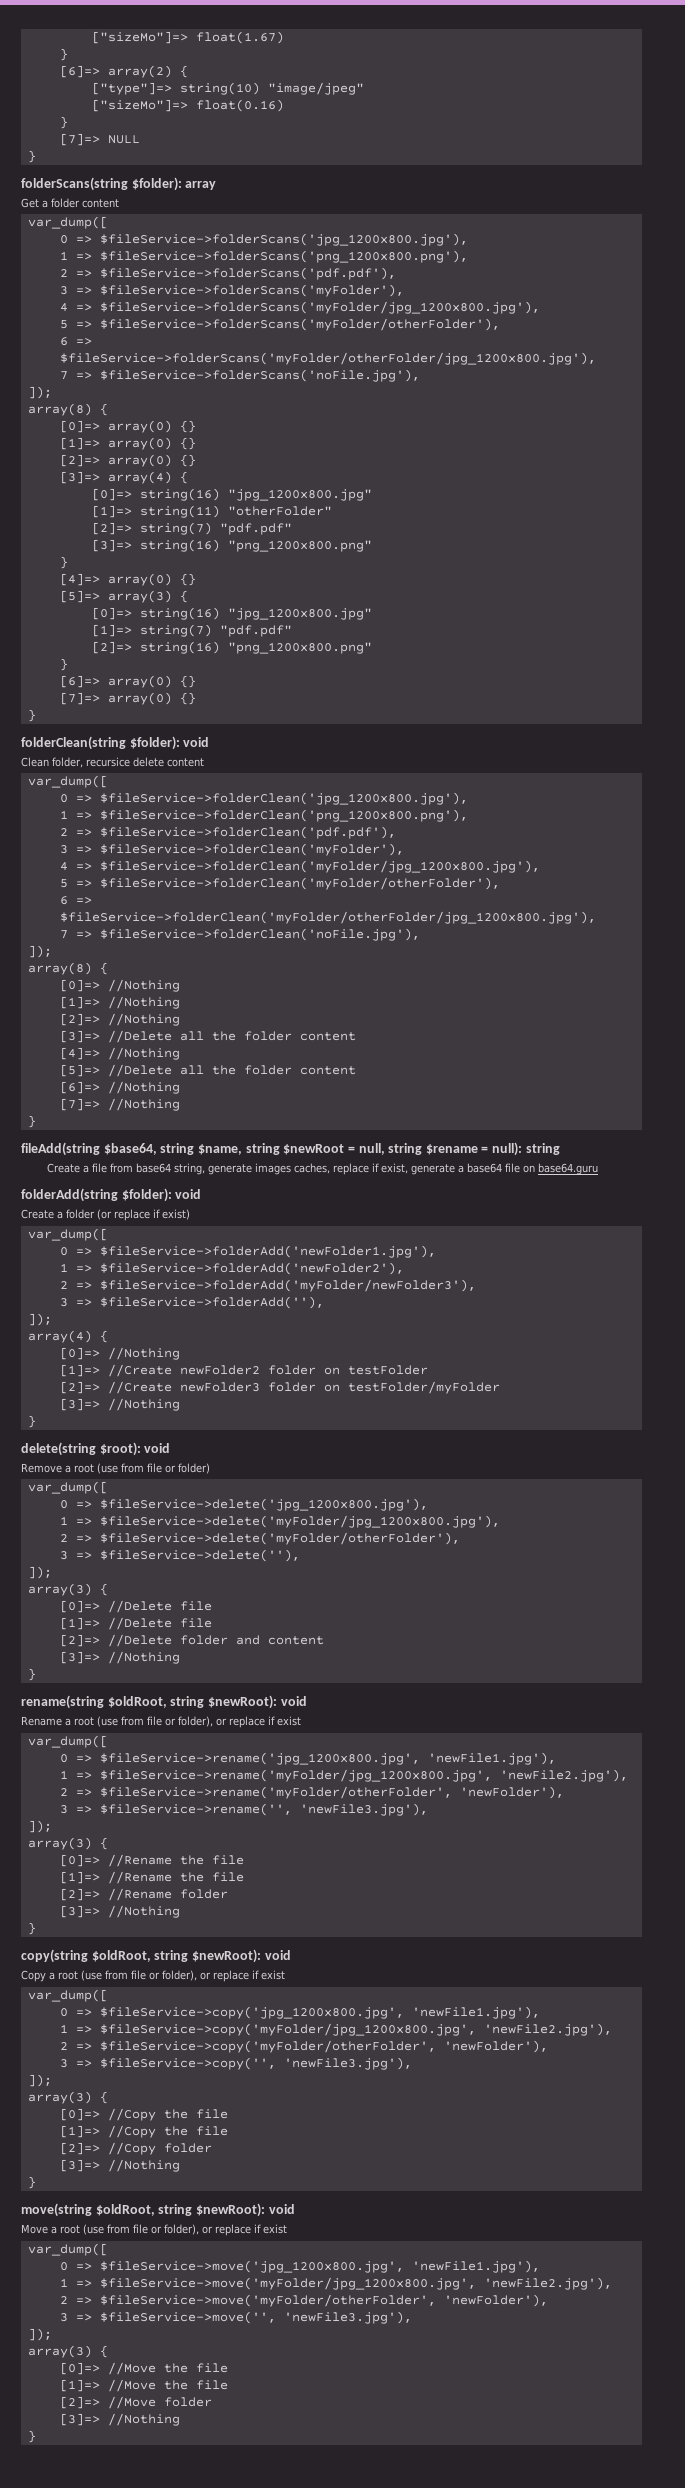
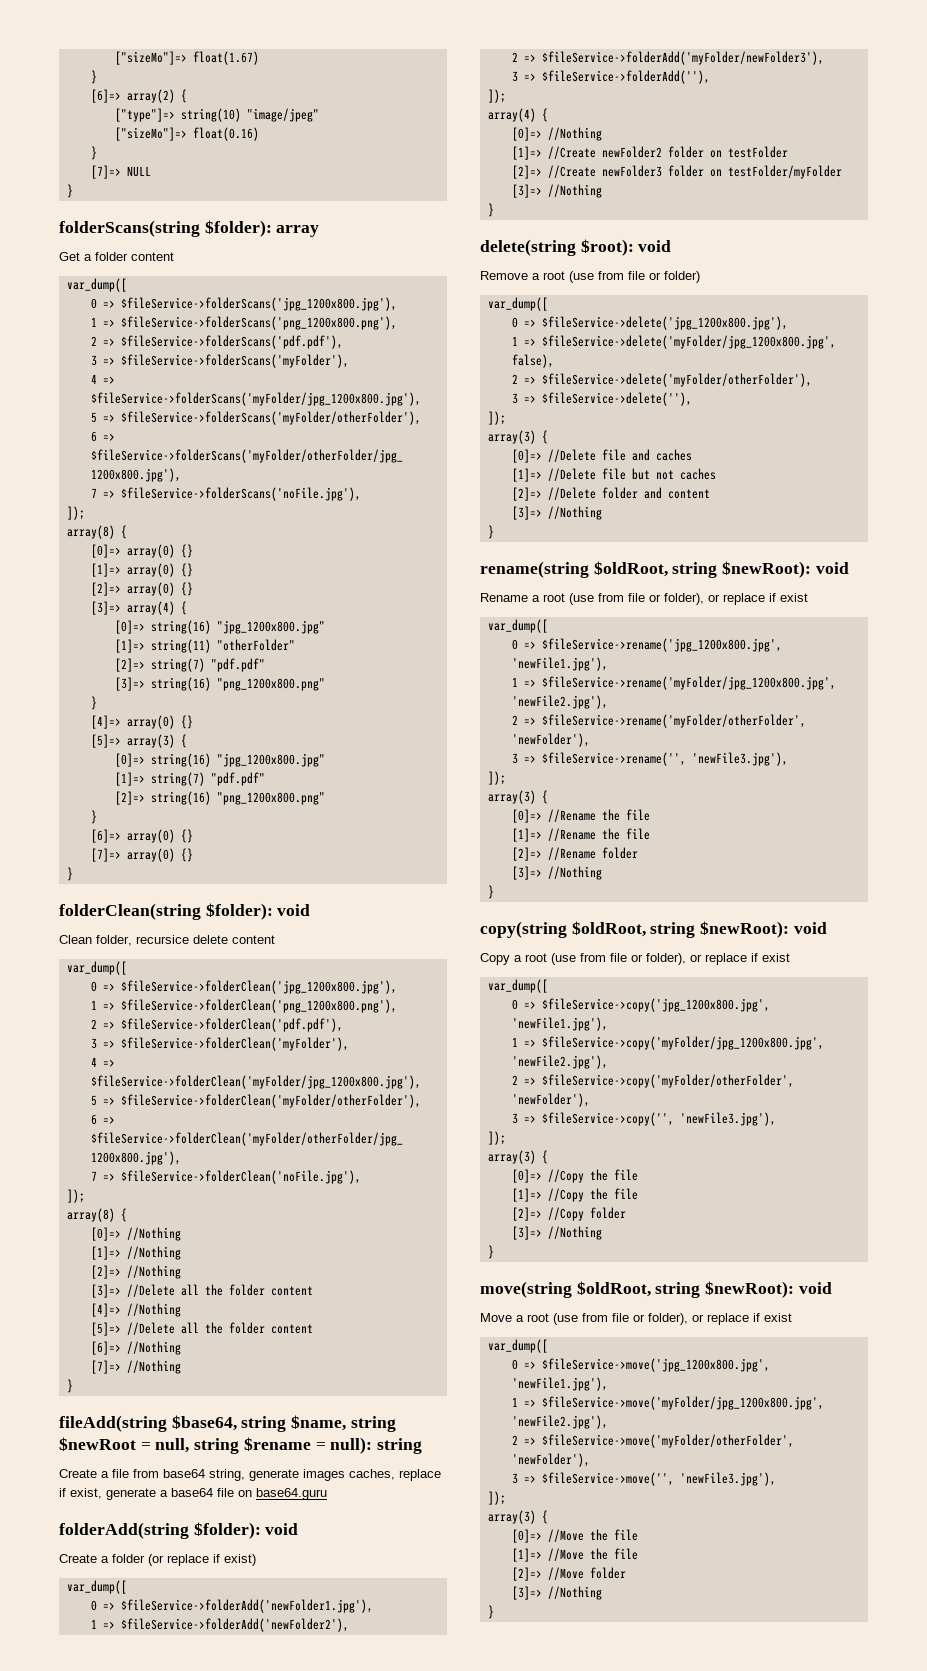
[99,1515,500,1528] $fileService->delete('myFolder/jpg_1200x800.jpg'), -> [541,335,836,349] [511,354,554,368] $fileService->delete('myFolder/jpg_1200x800.jpg', false),
(212, 1606) none -> [631,449,692,461] and caches
(212, 1623) none -> [631,468,716,480] but not caches

